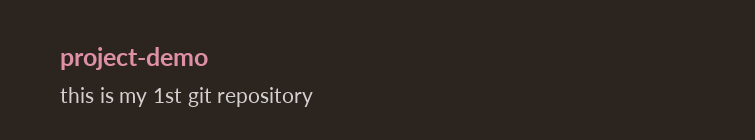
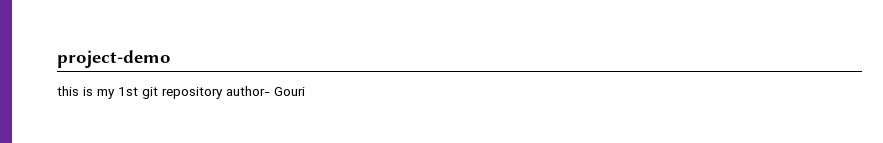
(314, 97) none -> [226,86,305,96] author- Gouri

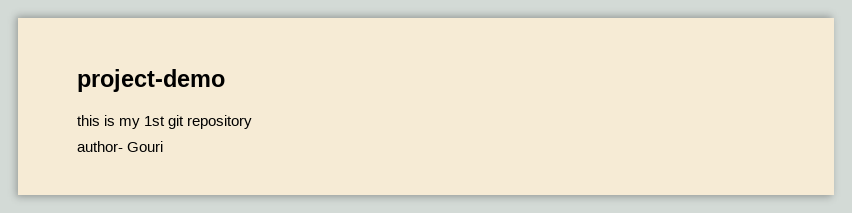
(223, 93) none -> (253, 122) //

